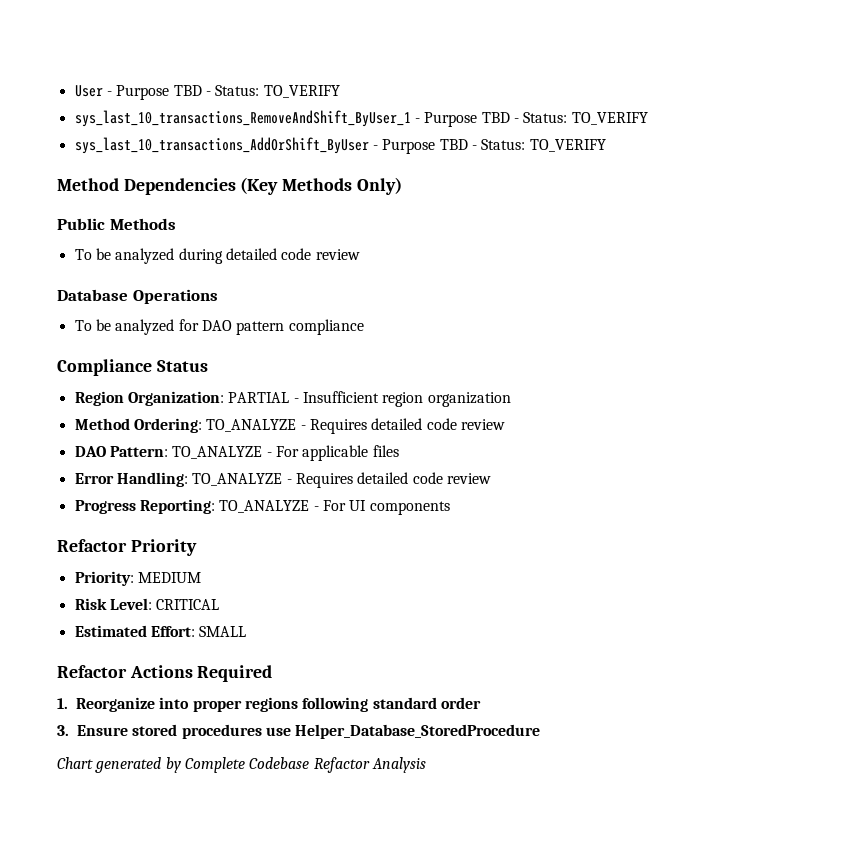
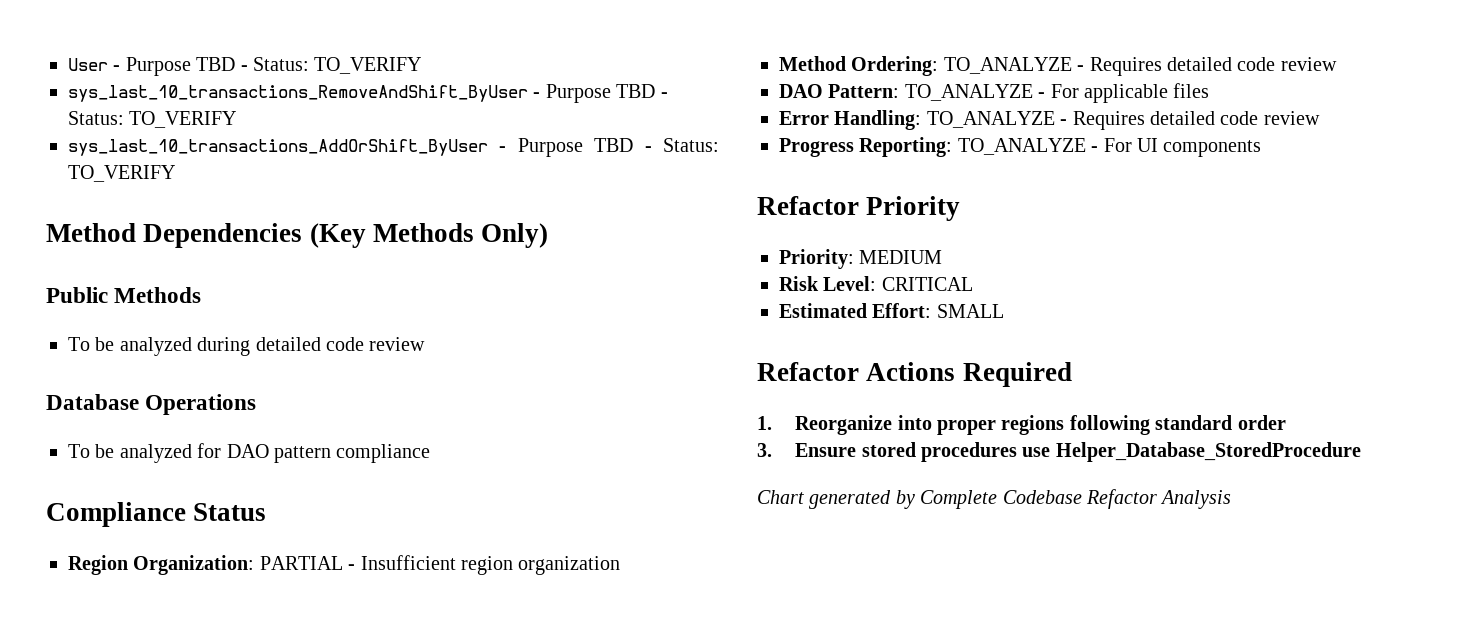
[74,110,411,127] sys_last_10_transactions_RemoveAndShift_ByUser_1 -> [68,85,528,102] sys_last_10_transactions_RemoveAndShift_ByUser

